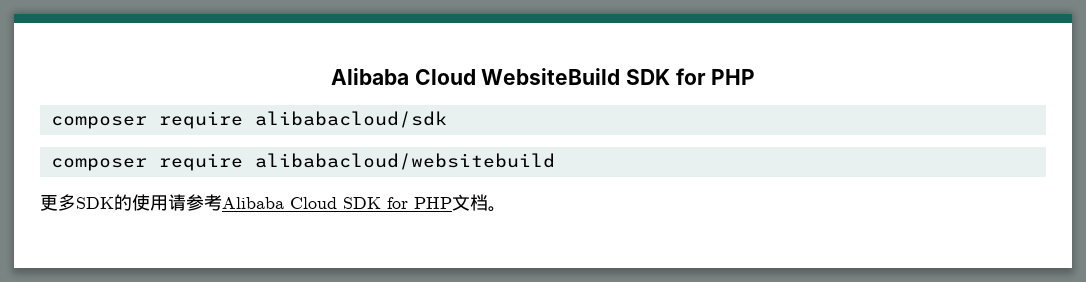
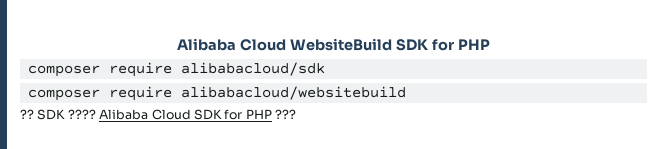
[40,194,222,211] 更多SDK的使用请参考 -> [20,109,96,120] ?? SDK ????
[452,194,506,212] 文档。 -> [275,109,296,119] ???

